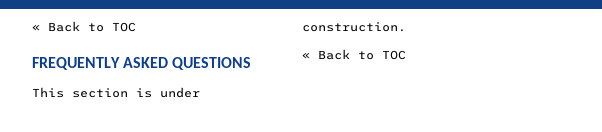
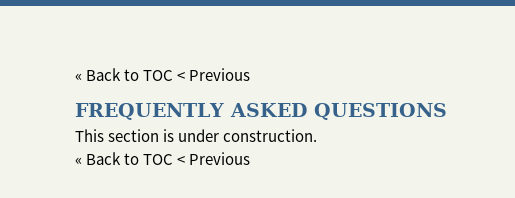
[32,21,136,32] « Back to TOC -> [75,68,251,81] « Back to TOC < Previous
(406, 55) none -> [177,152,251,165] < Previous

